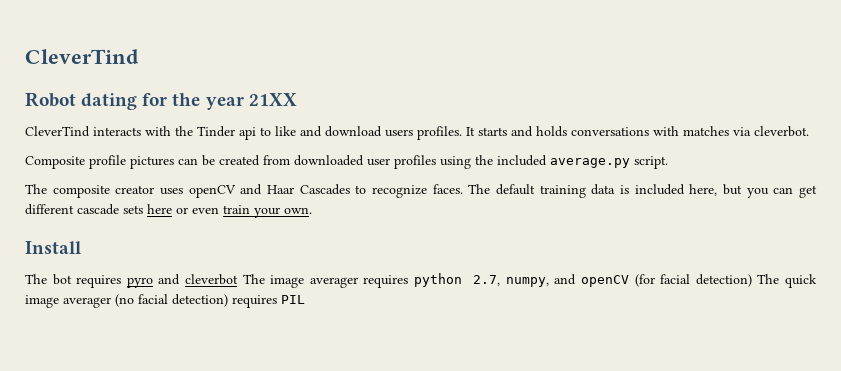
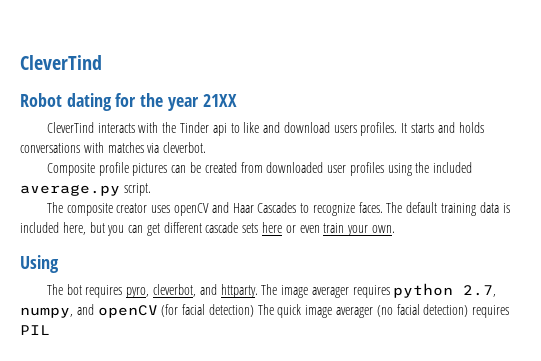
[25,241,81,254] Install -> [20,255,59,273] Using
[126,274,238,288] pyro and cleverbot -> [126,284,258,298] pyro, cleverbot, and httparty.

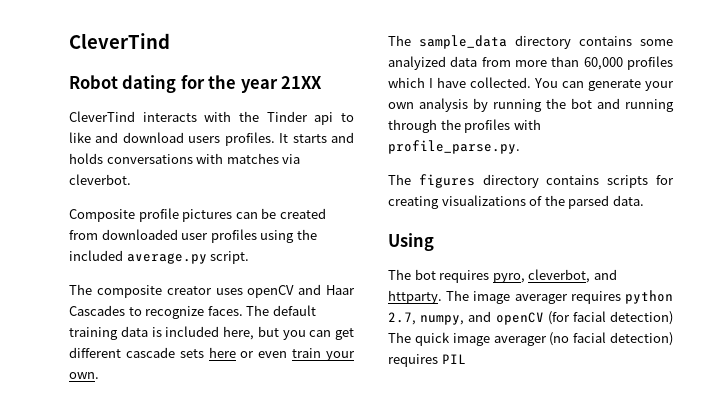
(395, 229) none -> [388,35,673,49] [388,56,673,70] [388,77,674,91] [388,98,674,112] [388,119,541,133] [388,140,520,154] [388,174,674,188] [388,195,644,209] // The sample_data directory contains some analyized data from more than 60,000 profiles which I have collected. You can generate your own analysis by running the bot and running through the profiles with profile_parse.py. // The figures directory contains scripts for creating visualizations of the parsed data.

